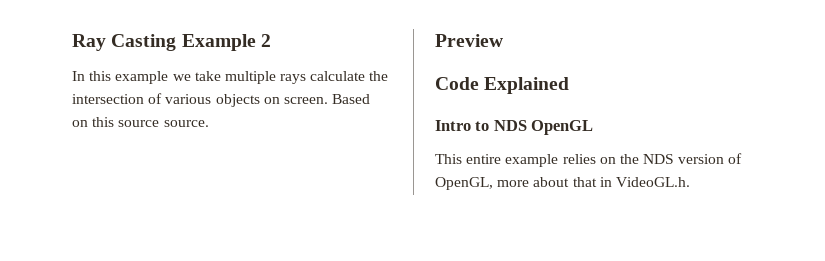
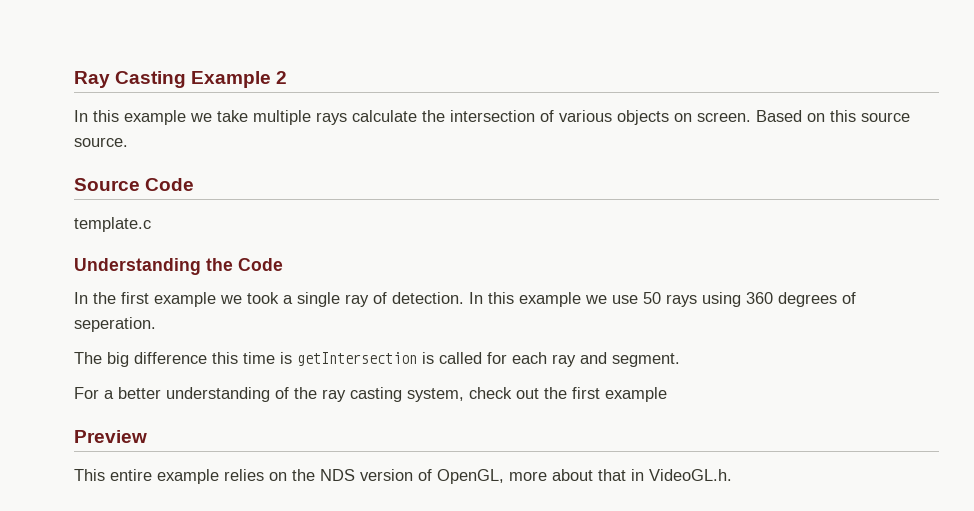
[435,34,503,47] [435,77,570,94] [435,120,594,135] Preview // Code Explained // Intro to NDS OpenGL -> [74,178,195,191] [74,217,151,232] [74,258,283,275] [74,292,856,307] [74,317,156,332] [74,352,680,367] [74,387,667,402] [74,430,147,443] Source Code // template.c // Understanding the Code // In the first example we took a single ray of detection. In this example we use 50 rays using 360 degrees of seperation. // The big difference this time is getIntersection is called for each ray and segment. // For a better understanding of the ray casting system, check out the first example // Preview

